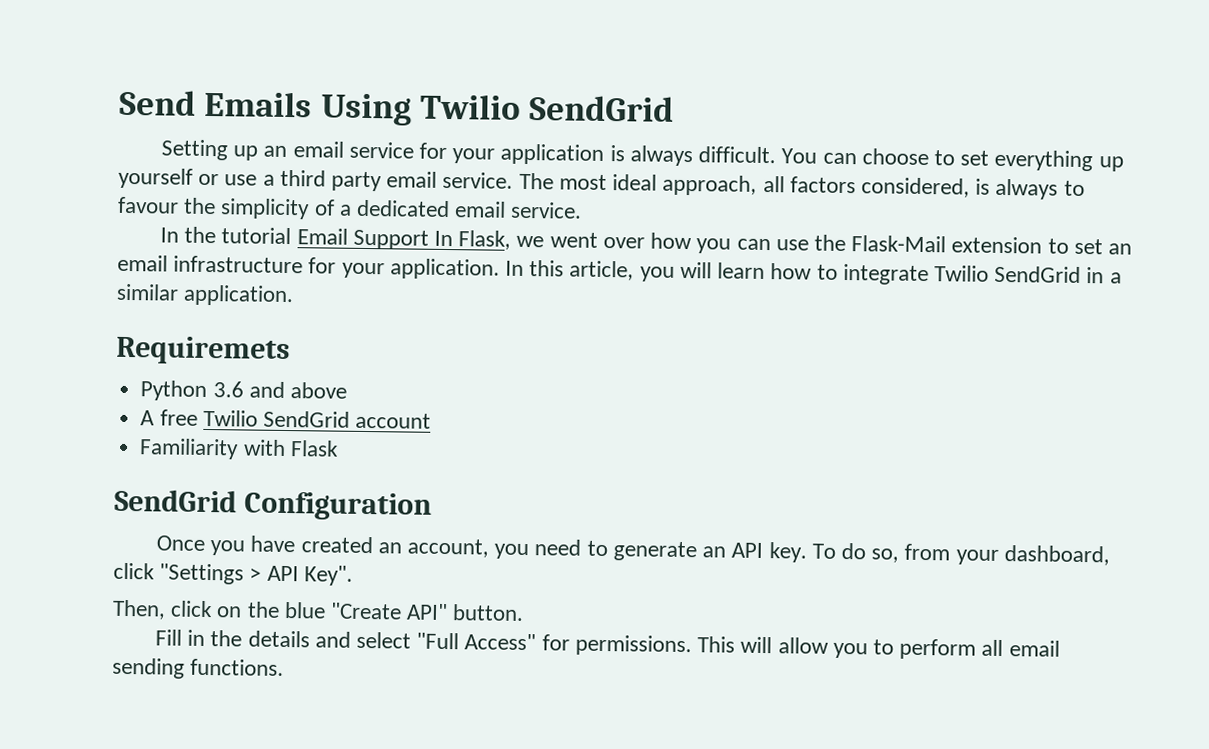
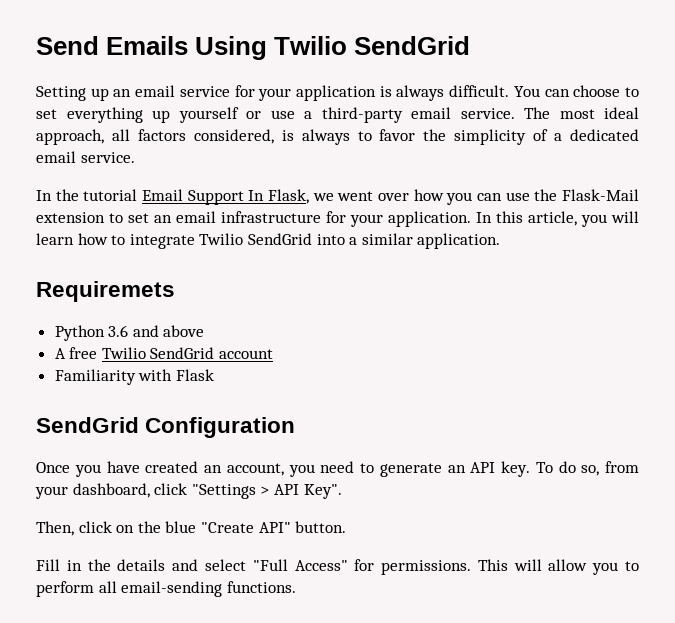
[279,169,383,192] third party -> [321,107,403,123] third-party
[117,196,179,214] favour -> [379,129,416,141] favor
[1086,267,1105,284] in -> [316,234,345,245] into
[1008,640,1060,657] [112,657,185,679] email sending -> [121,581,223,597] email-sending

